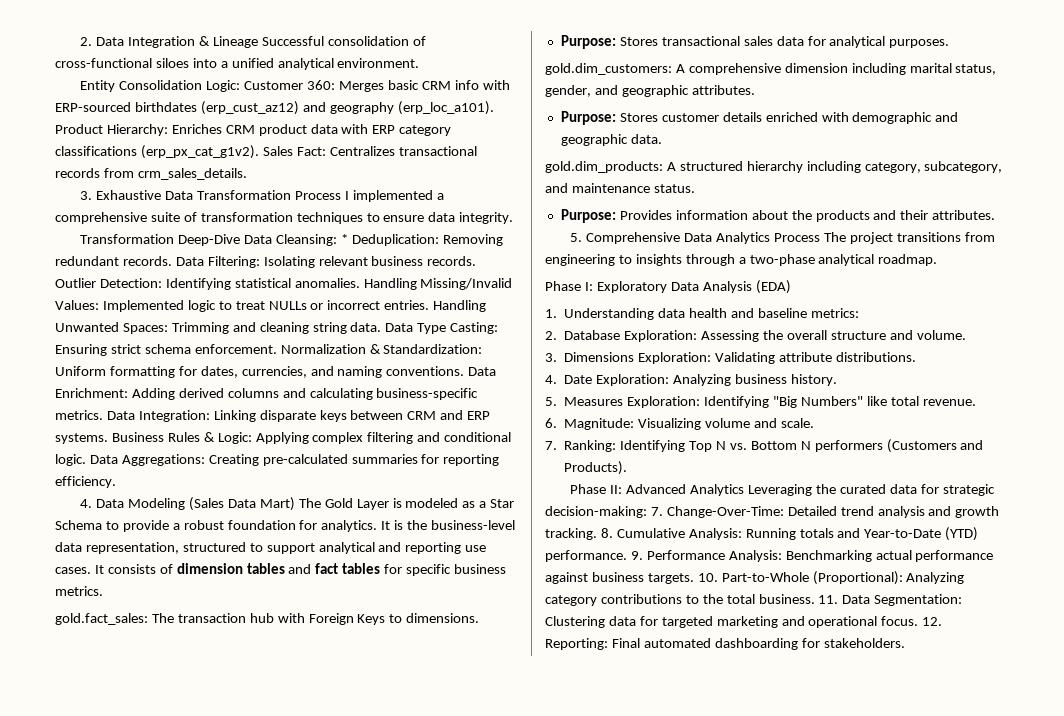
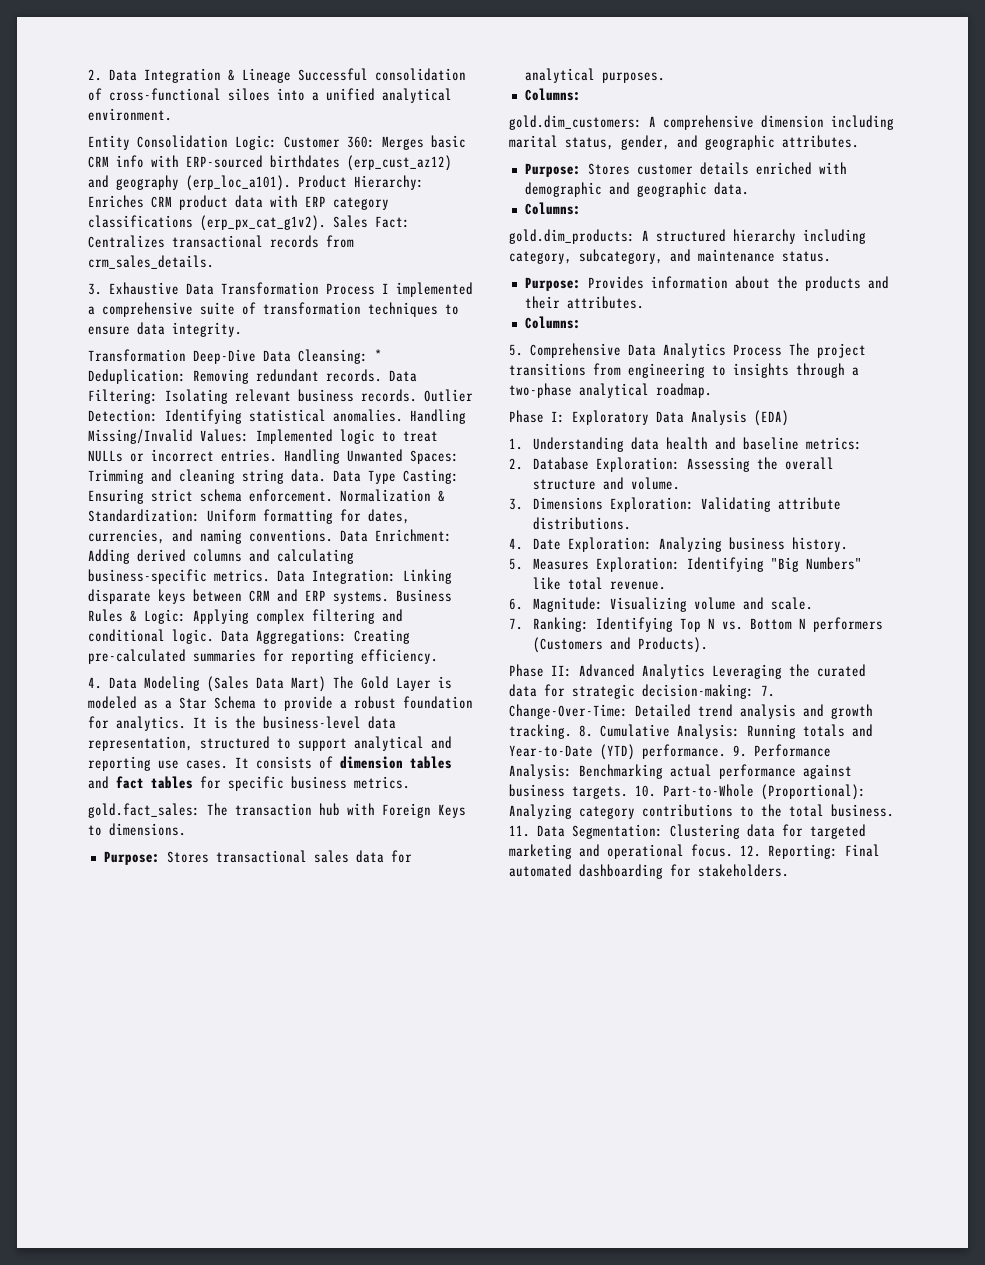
(950, 43) none -> [524,88,581,101] // Columns:
(662, 139) none -> [524,202,581,215] // Columns:
(996, 215) none -> [524,316,581,329] // Columns:

